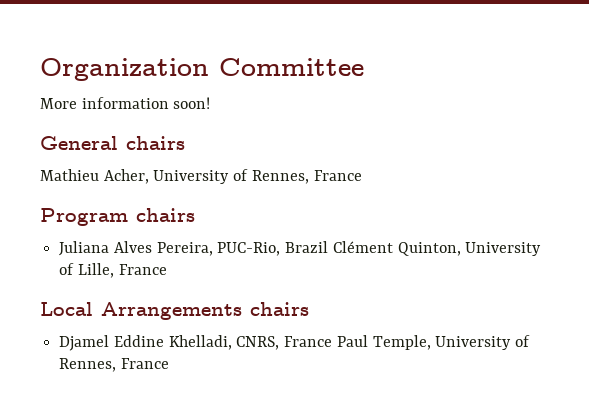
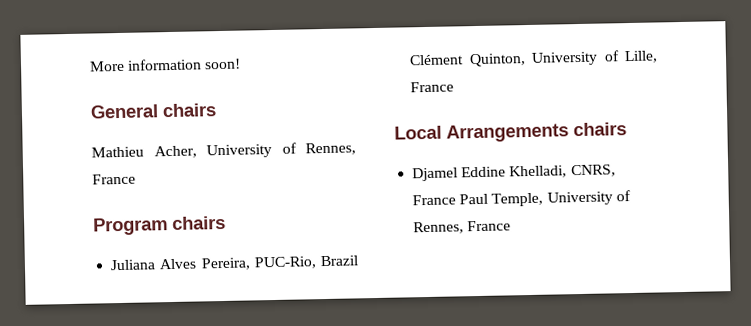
[40,58,364,81] Organization Committee // -> (89, 66) none

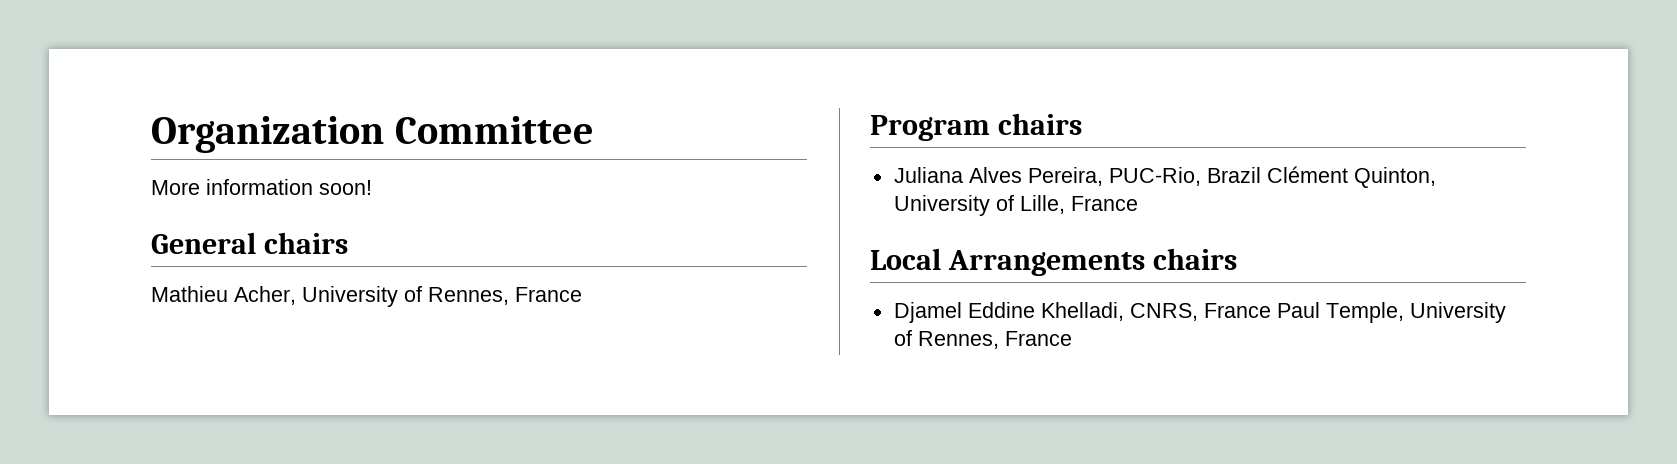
(89, 66) none -> [151,116,594,153] Organization Committee //

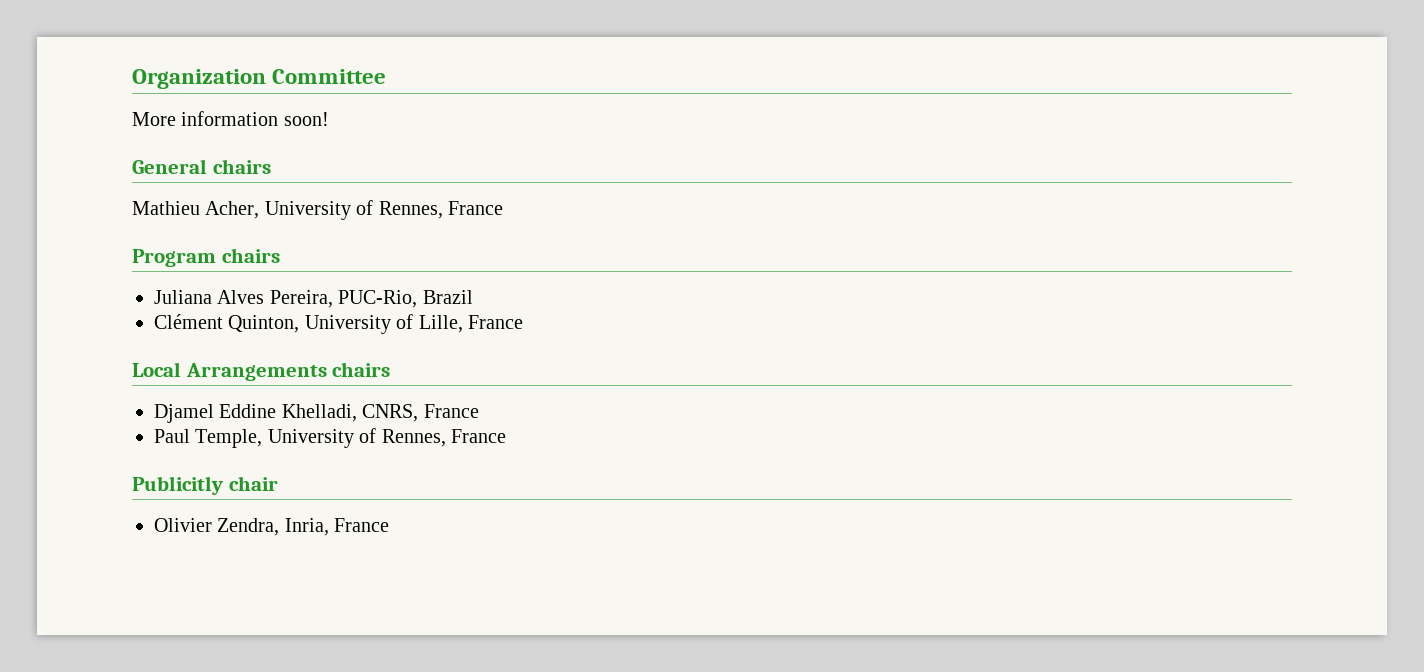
(1261, 175) none -> (473, 297) //
(1271, 310) none -> (479, 411) //
(1072, 338) none -> [132,476,278,495] [154,518,390,536] // Publicitly chair // Olivier Zendra, Inria, France

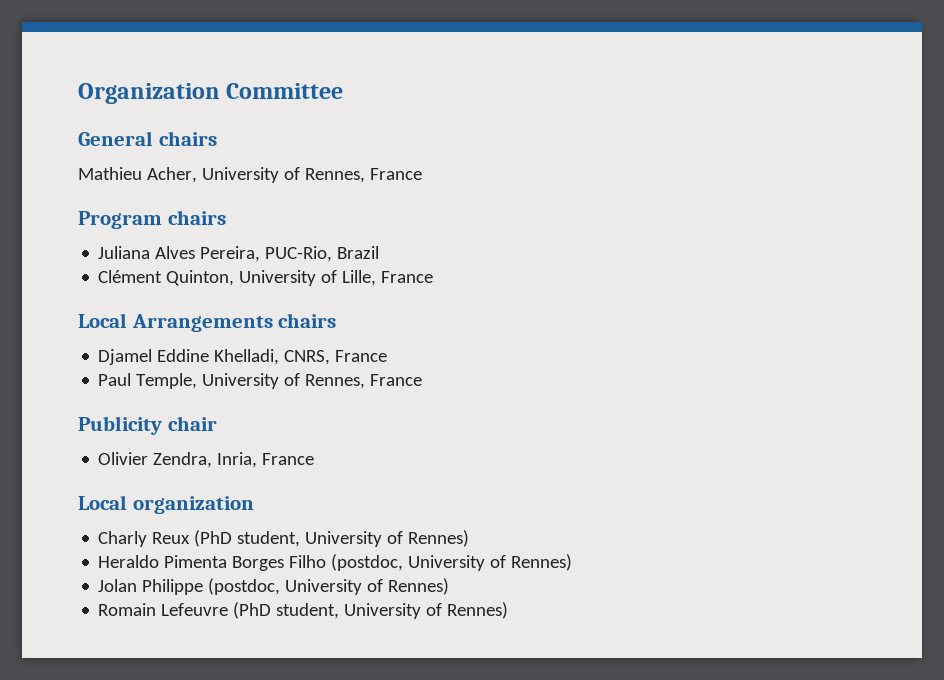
[132,111,329,126] // More information soon! -> (344, 91) none
[132,476,223,495] Publicitly -> [78,416,162,435] Publicity
(390, 525) none -> [78,495,254,514] [98,530,470,547] [98,554,573,571] [98,578,450,595] [98,602,509,619] // Local organization // Charly Reux (PhD student, University of Rennes) // Heraldo Pimenta Borges Filho (postdoc, University of Rennes) // Jolan Philippe (postdoc, University of Rennes) // Romain Lefeuvre (PhD student, University of Rennes)

